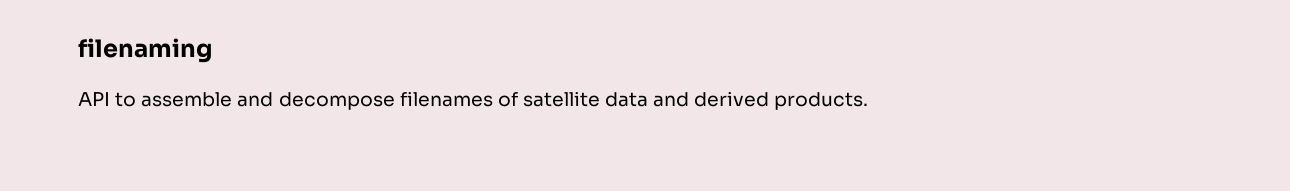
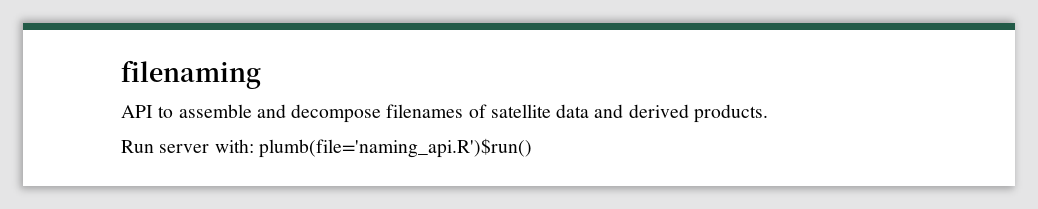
(869, 101) none -> [121,138,532,158] // Run server with: plumb(file='naming_api.R')$run()

